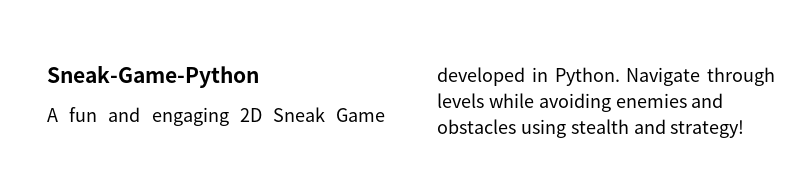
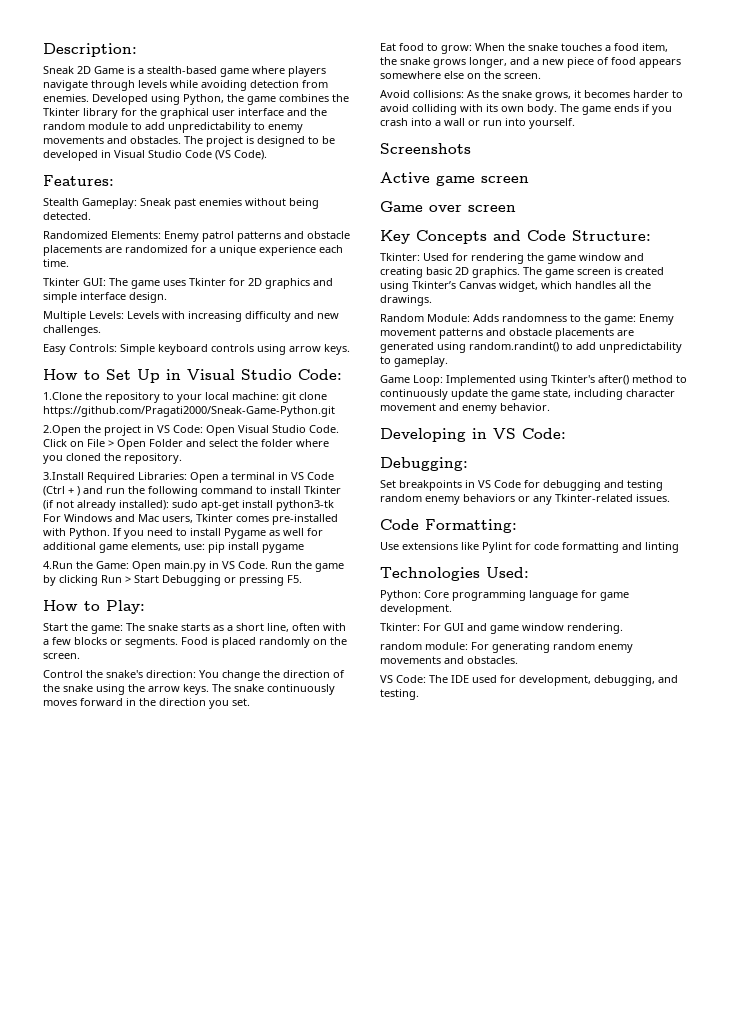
[47,66,259,88] [47,107,386,126] [437,67,775,86] [437,93,724,112] [437,119,745,138] Sneak-Game-Python // A fun and engaging 2D Sneak Game developed in Python. Navigate through levels while avoiding enemies and obstacles using stealth and strategy! -> [43,43,137,57] [43,66,326,77] [43,80,328,91] [43,94,349,105] [43,108,327,119] [43,122,303,133] [43,136,335,147] [43,150,267,161] [43,175,114,186] [43,198,319,209] [43,212,91,220] [43,231,350,242] [43,245,343,256] [43,259,69,267] [43,278,333,289] [43,292,167,303] [43,311,339,322] [43,325,101,336] [43,344,350,355] [43,369,342,383] [43,392,327,403] [43,406,335,417] [43,425,339,436] [43,439,329,450] [43,453,182,464] [43,472,334,483] [43,486,341,497] [43,500,334,511] [43,514,338,525] [43,528,323,539] [43,542,304,553] [43,561,344,572] [43,575,302,586] [43,600,145,614] [43,623,346,634] [43,637,347,648] [43,653,80,659] [43,670,345,681] [43,684,335,695] [43,698,250,709] [380,43,668,54] [380,57,681,68] [380,71,541,79] [380,90,683,101] [380,104,672,115] [380,118,575,129] [380,143,471,154] [380,172,529,186] [380,201,516,212] [380,230,651,244] [380,253,644,264] [380,267,664,278] [380,281,651,292] [380,295,432,306] [380,314,674,325] [380,328,634,339] [380,342,682,353] [380,356,448,367] [380,375,687,386] [380,389,675,400] [380,403,550,414] [380,428,566,442] [380,457,468,471] [380,480,663,491] [380,494,670,505] [380,519,517,533] [380,542,679,553] [380,567,529,581] [380,590,629,601] [380,604,452,615] [380,623,623,634] [380,642,633,653] [380,656,518,664] [380,675,678,686] [380,689,419,700] Description: // Sneak 2D Game is a stealth-based game where players navigate through levels while avoiding detection from enemies. Developed using Python, the game combines the Tkinter library for the graphical user interface and the random module to add unpredictability to enemy movements and obstacles. The project is designed to be developed in Visual Studio Code (VS Code). // Features: // Stealth Gameplay: Sneak past enemies without being detected. // Randomized Elements: Enemy patrol patterns and obstacle placements are randomized for a unique experience each time. // Tkinter GUI: The game uses Tkinter for 2D graphics and simple interface design. // Multiple Levels: Levels with increasing difficulty and new challenges. // Easy Controls: Simple keyboard controls using arrow keys. // How to Set Up in Visual Studio Code: // 1.Clone the repository to your local machine: git clone https://github.com/Pragati2000/Sneak-Game-Python.git // 2.Open the project in VS Code: Open Visual Studio Code. Click on File > Open Folder and select the folder where you cloned the repository. // 3.Install Required Libraries: Open a terminal in VS Code (Ctrl + ) and run the following command to install Tkinter (if not already installed): sudo apt-get install python3-tk For Windows and Mac users, Tkinter comes pre-installed with Python. If you need to install Pygame as well for additional game elements, use: pip install pygame // 4.Run the Game: Open main.py in VS Code. Run the game by clicking Run > Start Debugging or pressing F5. // How to Play: // Start the game: The snake starts as a short line, often with a few blocks or segments. Food is placed randomly on the screen. // Control the snake's direction: You change the direction of the snake using the arrow keys. The snake continuously moves forward in the direction you set. // Eat food to grow: When the snake touches a food item, the snake grows longer, and a new piece of food appears somewhere else on the screen. // Avoid collisions: As the snake grows, it becomes harder to avoid colliding with its own body. The game ends if you crash into a wall or run into yourself. // Screenshots // Active game screen // Game over screen // Key Concepts and Code Structure: // Tkinter: Used for rendering the game window and creating basic 2D graphics. The game screen is created using Tkinter’s Canvas widget, which handles all the drawings. // Random Module: Adds randomness to the game: Enemy movement patterns and obstacle placements are generated using random.randint() to add unpredictability to gameplay. // Game Loop: Implemented using Tkinter's after() method to continuously update the game state, including character movement and enemy behavior. // Developing in VS Code: // Debugging: // Set breakpoints in VS Code for debugging and testing random enemy behaviors or any Tkinter-related issues. // Code Formatting: // Use extensions like Pylint for code formatting and linting // Technologies Used: // Python: Core programming language for game development. // Tkinter: For GUI and game window rendering. // random module: For generating random enemy movements and obstacles. // VS Code: The IDE used for development, debugging, and testing.

